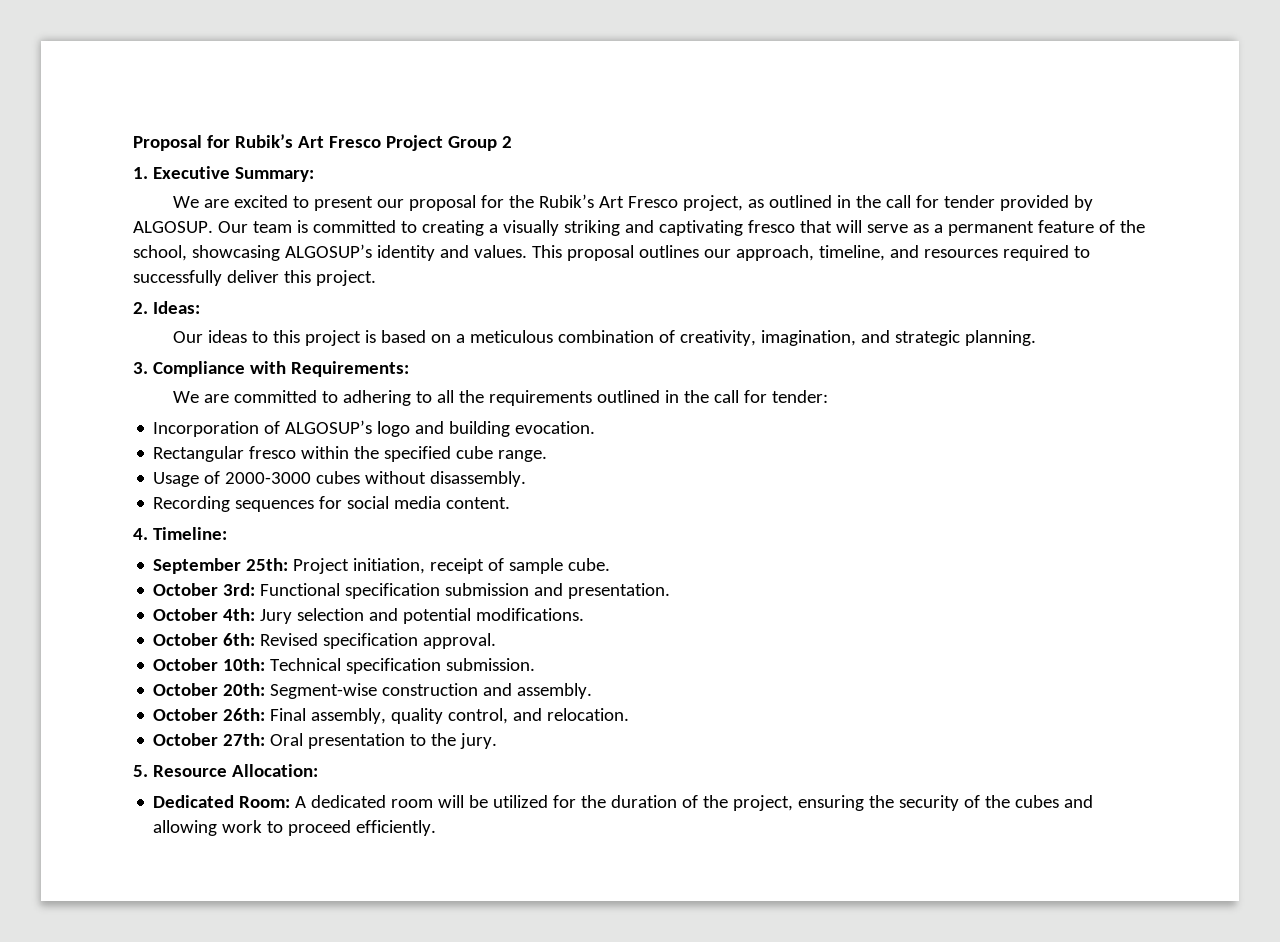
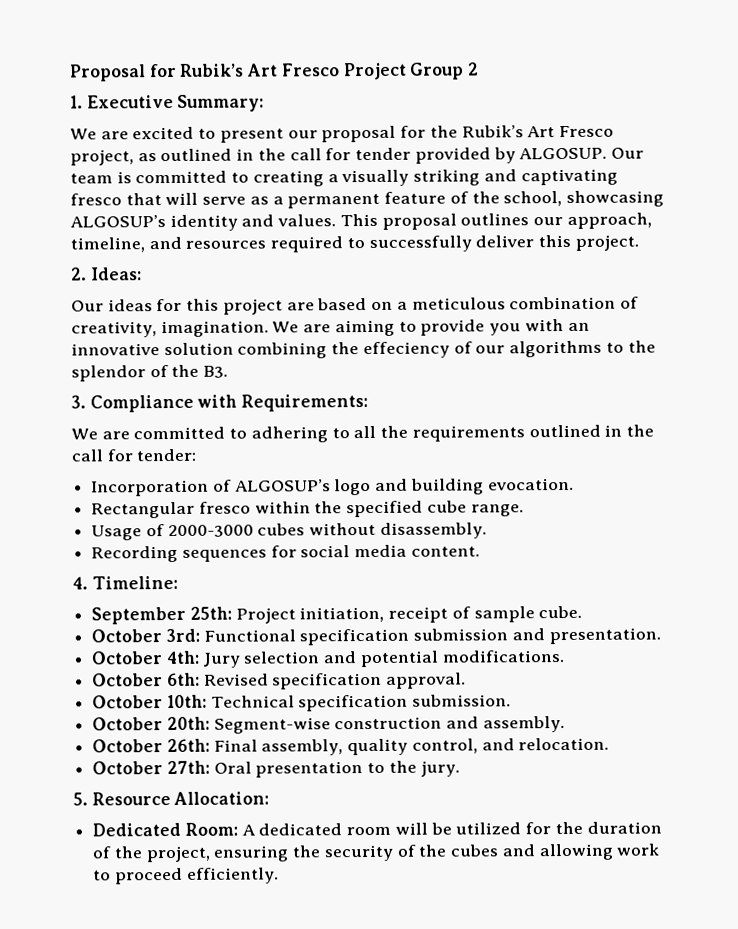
[252,331,269,343] to -> [156,298,183,312] for
[365,330,377,343] is -> [286,302,315,311] are
[761,330,1037,346] imagination, and strategic planning. -> [160,319,590,338] [71,340,656,359] [71,364,229,382] imagination. We are aiming to provide you with an innovative solution combining the effeciency of our algorithms to the splendor of the B3.

